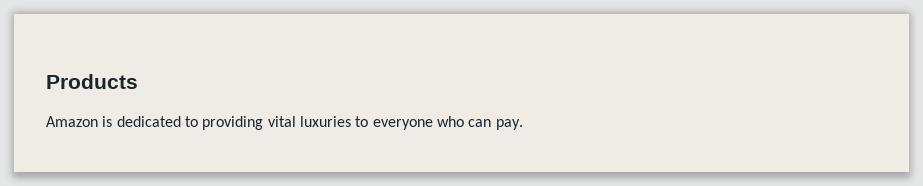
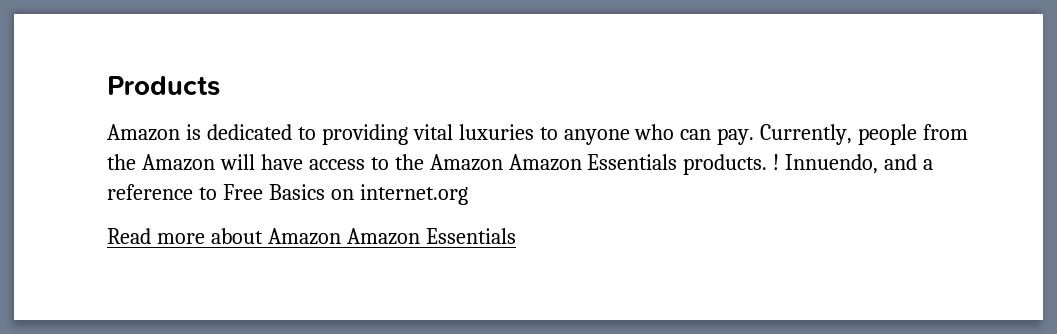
[372,119,433,130] everyone -> [563,129,630,145] anyone
(523, 124) none -> [760,124,969,145] [107,154,934,175] [107,184,468,205] [107,228,516,245] Currently, people from the Amazon will have access to the Amazon Amazon Essentials products. ! Innuendo, and a reference to Free Basics on internet.org // Read more about Amazon Amazon Essentials

